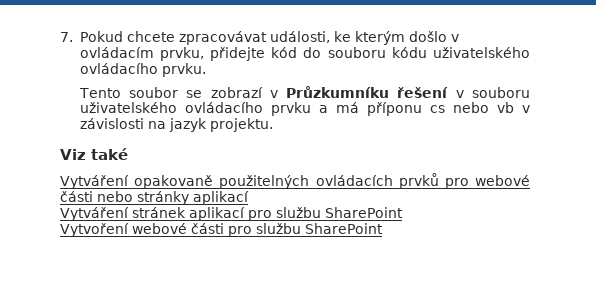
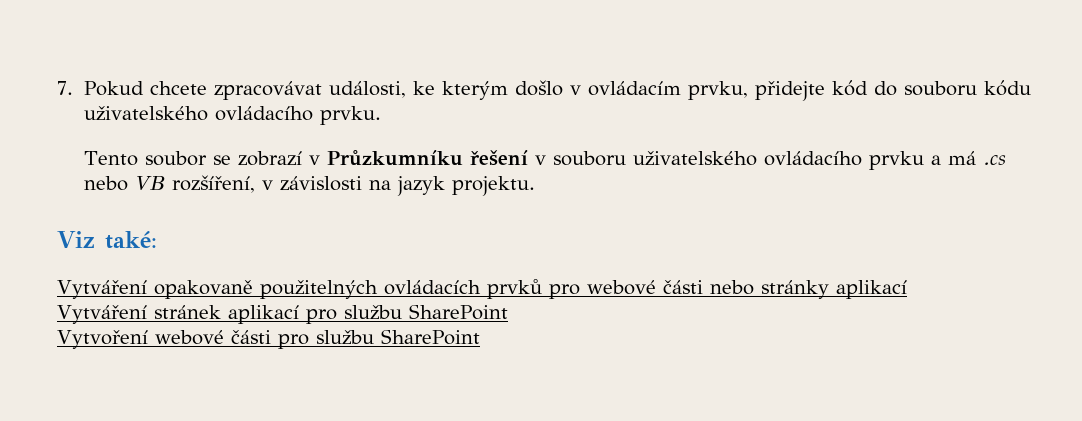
[366,102,514,116] příponu cs nebo vb -> [983,155,1007,165] [84,175,256,193] .cs nebo VB rozšíření,
[91,148,128,160] také -> [104,231,157,249] také:

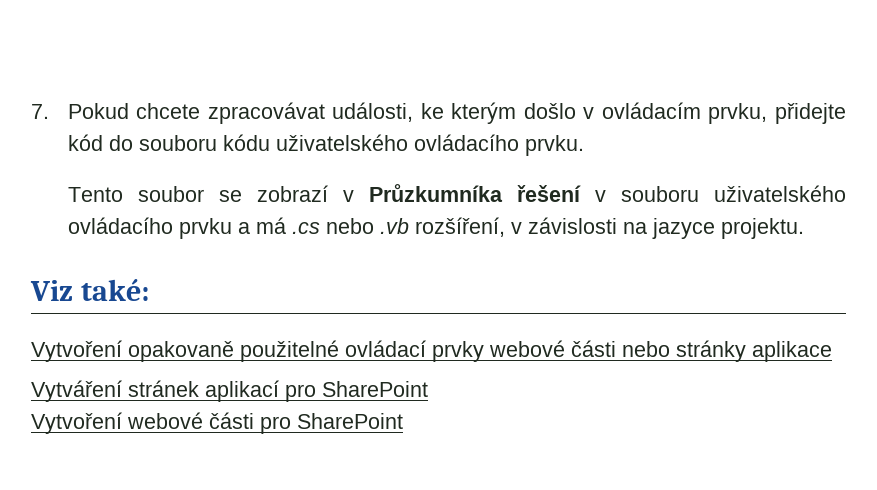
[327,149,464,166] Průzkumníku -> [368,184,503,202] Průzkumníka
[135,176,166,190] VB -> [379,218,409,234] .vb
[397,176,446,196] jazyk -> [651,218,715,239] jazyce
[57,279,580,299] Vytváření opakovaně použitelných ovládacích prvků pro -> [31,340,484,362] Vytvoření opakovaně použitelné ovládací prvky
[835,280,907,299] aplikací -> [752,341,832,362] aplikace
[343,305,402,319] službu -> (316, 393) none
[315,330,374,344] službu -> (291, 425) none

